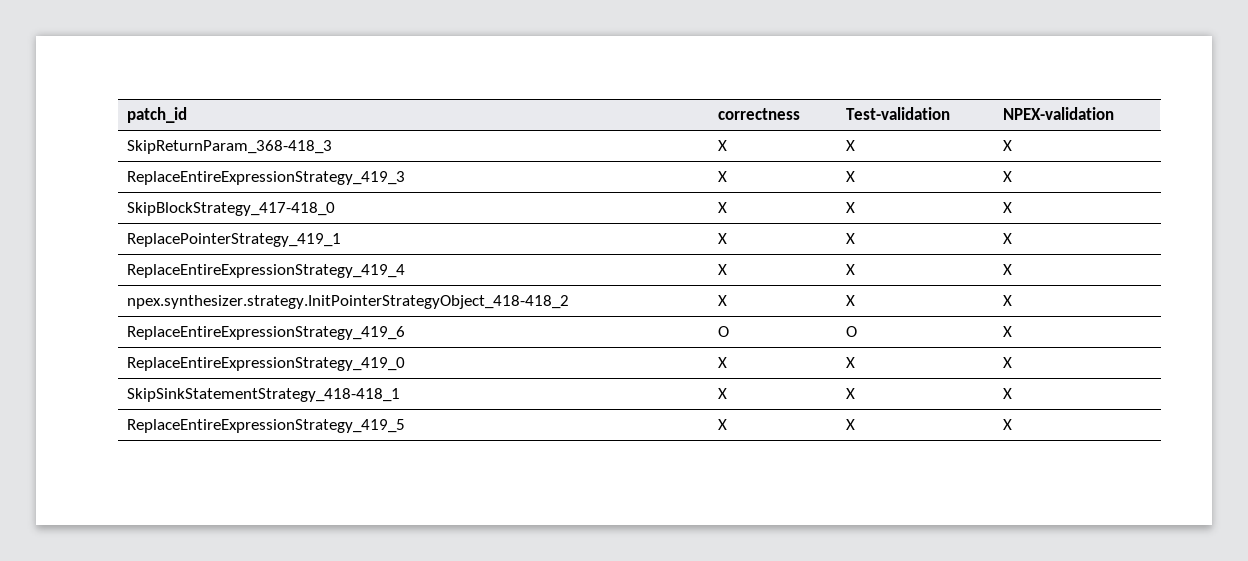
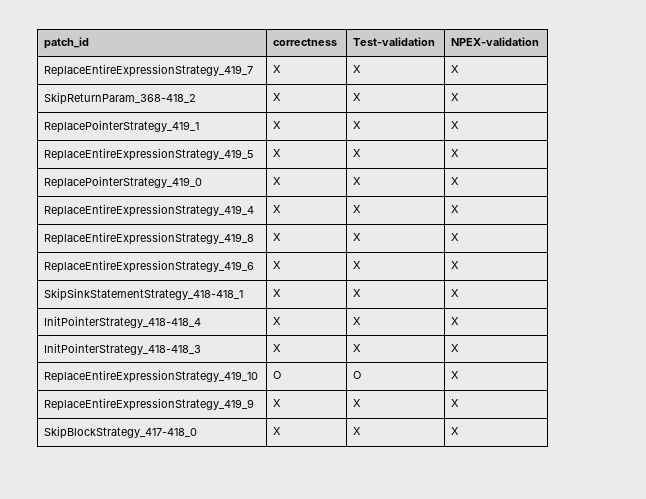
[126,140,332,154] [717,140,727,151] [845,140,855,151] [1002,140,1012,151] [126,171,405,185] [717,171,727,182] [845,171,855,182] [1002,171,1012,182] [126,202,335,216] SkipReturnParam_368-418_3 | X | X | X // ReplaceEntireExpressionStrategy_419_3 | X | X | X // SkipBlockStrategy_417-418_0 -> [44,64,254,77] [273,65,282,73] [353,65,362,73] [451,65,460,73] [44,92,197,105] ReplaceEntireExpressionStrategy_419_7 | X | X | X // SkipReturnParam_368-418_2
(1012, 238) none -> [44,148,255,161] [273,149,282,157] [353,149,362,157] [451,149,460,157] [44,176,203,189] [273,177,282,185] [353,177,362,185] [451,177,460,185] // ReplaceEntireExpressionStrategy_419_5 | X | X | X // ReplacePointerStrategy_419_0 | X | X | X
[126,295,569,309] npex.synthesizer.strategy.InitPointerStrategyObject_418-418_2 -> [44,232,255,245] ReplaceEntireExpressionStrategy_419_8
[717,326,729,337] [845,326,857,337] [1002,326,1012,337] [126,357,405,371] | O | O | X // ReplaceEntireExpressionStrategy_419_0 -> (255, 266) none
[126,419,405,433] [717,419,727,430] [845,419,855,430] [1002,419,1012,430] ReplaceEntireExpressionStrategy_419_5 | X | X | X -> [44,316,202,328] [273,317,282,325] [353,317,362,325] [451,317,460,325] [44,343,202,355] [273,344,282,352] [353,344,362,352] [451,344,460,352] [44,370,259,383] [273,371,282,379] [353,371,362,379] [451,371,460,379] [44,398,255,411] [273,399,282,407] [353,399,362,407] [451,399,460,407] [44,426,198,439] [273,427,282,435] [353,427,362,435] [451,427,460,435] InitPointerStrategy_418-418_4 | X | X | X // InitPointerStrategy_418-418_3 | X | X | X // ReplaceEntireExpressionStrategy_419_10 | O | O | X // ReplaceEntireExpressionStrategy_419_9 | X | X | X // SkipBlockStrategy_417-418_0 | X | X | X

